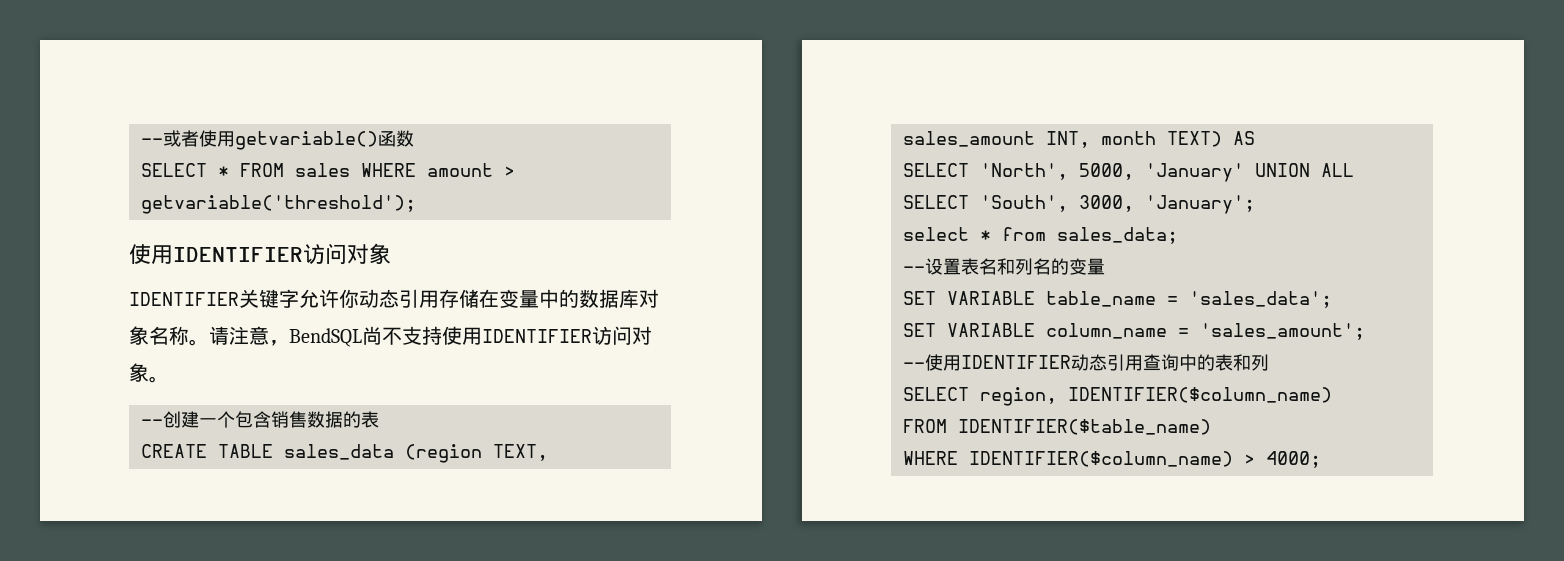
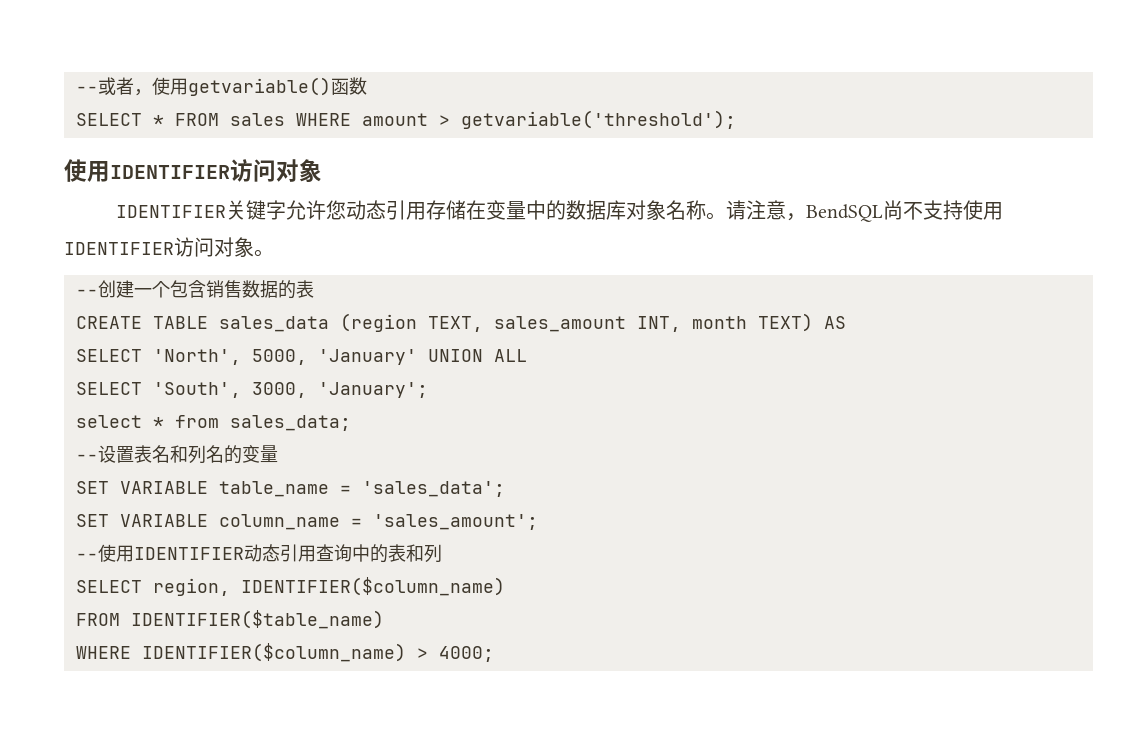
(199, 138) none -> [134,89,152,96] ，
[339,289,359,308] 你 -> [325,200,346,220] 您

